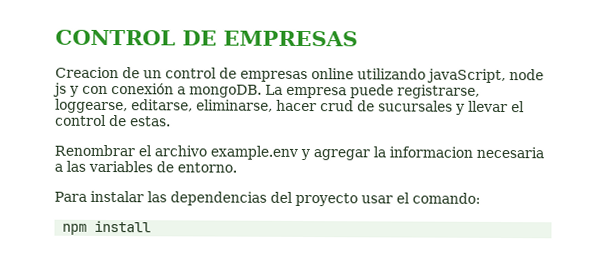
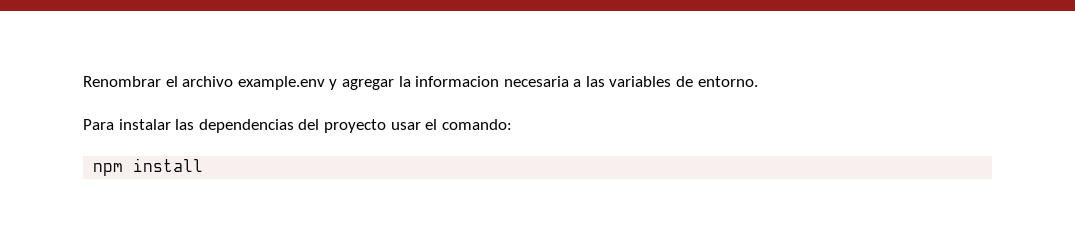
[55,29,358,47] [55,66,544,84] [53,82,480,99] [55,98,525,115] [55,114,171,127] CONTROL DE EMPRESAS // Creacion de un control de empresas online utilizando javaScript, node js y con conexión a mongoDB. La empresa puede registrarse, loggearse, editarse, eliminarse, hacer crud de sucursales y llevar el control de estas. // -> (83, 81) none

